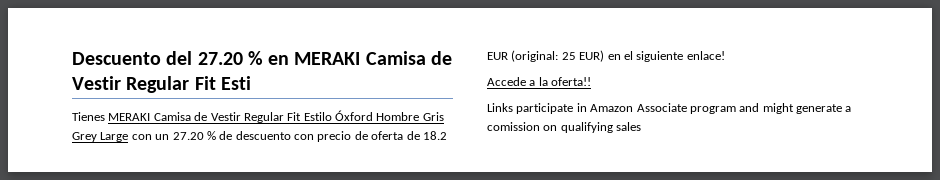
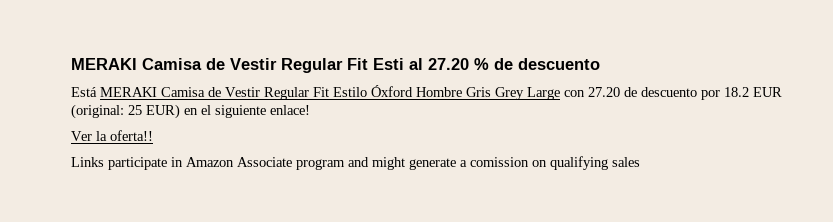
[72,51,290,65] Descuento del 27.20 % en -> (71, 64) none
[72,112,105,121] // Tienes -> [409,58,600,70] [71,87,97,97] al 27.20 % de descuento // Está
[155,131,420,142] un 27.20 % de descuento con precio de oferta de -> [588,87,720,100] 27.20 de descuento por
[487,77,536,86] Accede a -> [71,131,92,141] Ver

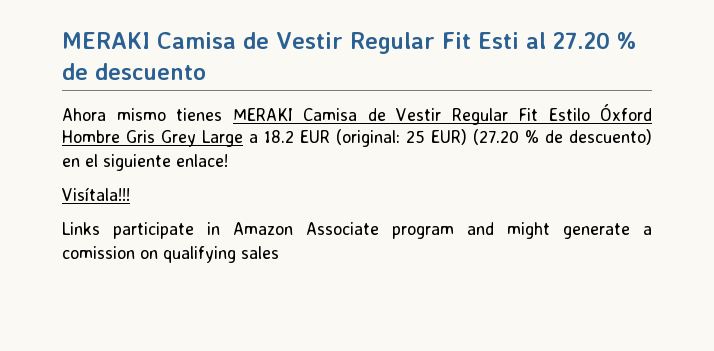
[71,87,97,97] Está -> [62,108,223,121] Ahora mismo tienes
[564,87,720,100] con 27.20 de descuento por -> [249,134,258,143] a
(180, 111) none -> [473,129,652,145] (27.20 % de descuento)
[71,130,153,141] Ver la oferta!! -> [62,187,130,201] Visítala!!!

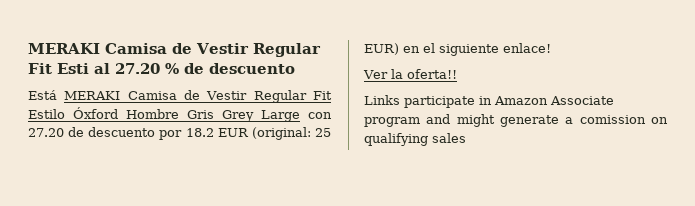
[62,108,223,121] Ahora mismo tienes -> [28,90,57,100] Está
[249,134,258,143] a -> [308,112,332,119] [28,127,183,140] con 27.20 de descuento por
[473,129,652,145] (27.20 % de descuento) -> (399, 49) none
[62,187,130,201] Visítala!!! -> [363,69,457,79] Ver la oferta!!

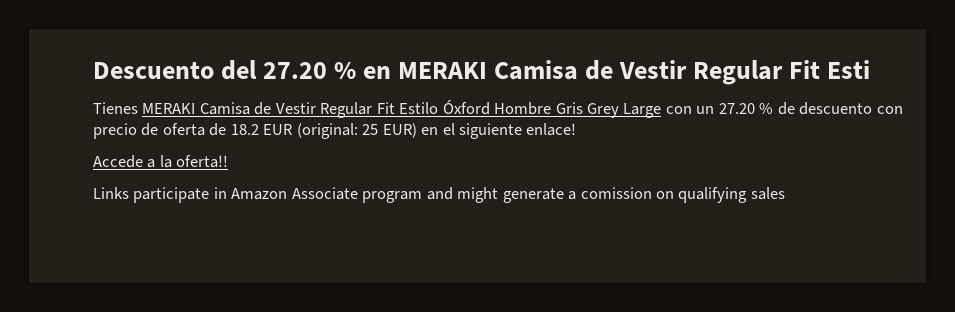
(28, 48) none -> [93,60,392,80] Descuento del 27.20 % en
[94,63,295,74] [28,90,57,100] al 27.20 % de descuento // Está -> [93,102,138,114] // Tienes
[28,127,183,140] 27.20 de descuento por -> [696,102,903,115] [93,123,227,139] un 27.20 % de descuento con precio de oferta de
[363,70,388,79] Ver -> [93,155,156,168] Accede a

